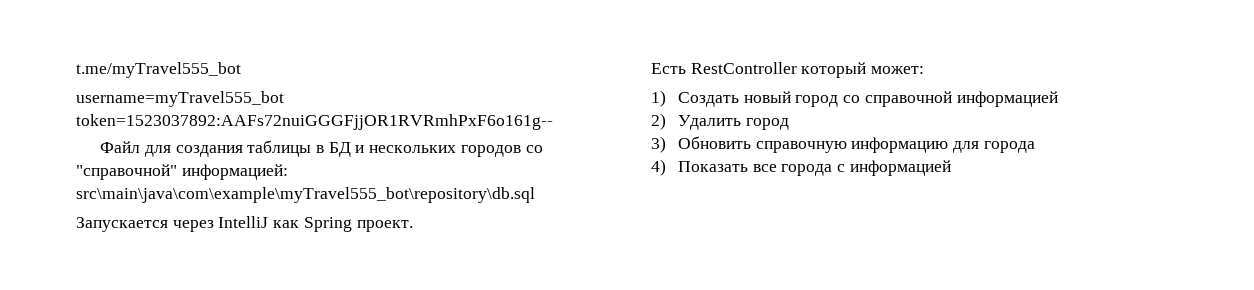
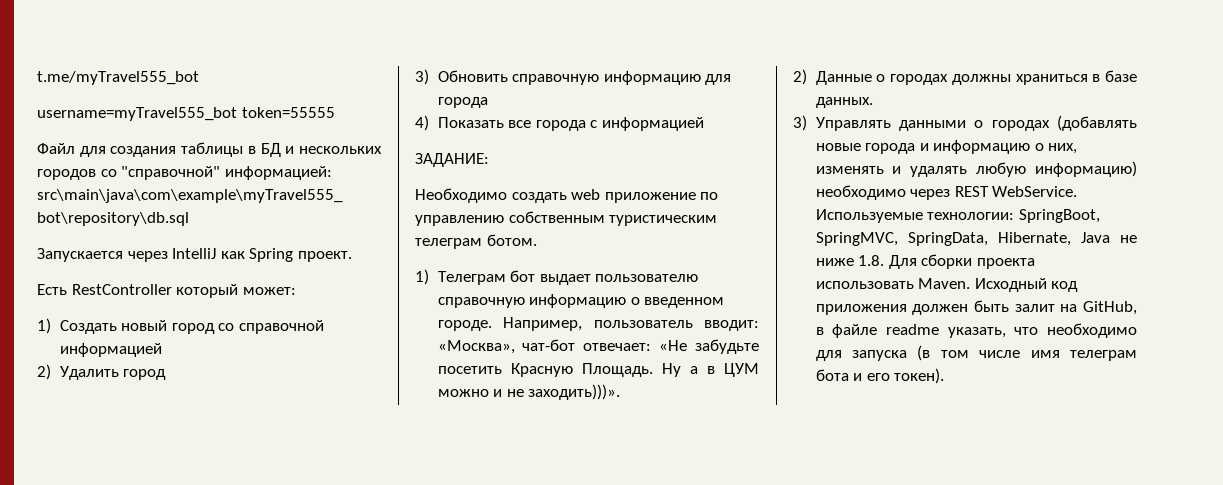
[76,114,553,130] token=1523037892:AAFs72nuiGGGFjjOR1RVRmhPxF6o161g-- -> [241,107,335,118] token=55555
(951, 168) none -> [415,153,489,167] [415,188,719,203] [415,211,718,226] [415,234,537,249] [415,269,699,285] [437,294,725,308] [437,317,759,331] [437,339,759,354] [437,363,759,377] [437,384,621,400] [793,69,1137,85] [815,97,873,108] [793,115,1137,131] [815,140,1078,154] [815,161,1137,177] [815,185,1078,200] [815,209,1100,223] [815,232,1137,246] [815,254,1035,269] [815,278,1079,292] [815,300,1137,315] [815,323,1137,338] [815,345,1137,361] [815,368,945,384] // ЗАДАНИЕ: // Необходимо создать web приложение по управлению собственным туристическим телеграм ботом. // 1) Телеграм бот выдает пользователю справочную информацию о введенном городе. Например, пользователь вводит: «Москва», чат-бот отвечает: «Не забудьте посетить Красную Площадь. Ну а в ЦУМ можно и не заходить)))». // 2) Данные о городах должны храниться в базе данных. // 3) Управлять данными о городах (добавлять новые города и информацию о них, изменять и удалять любую информацию) необходимо через REST WebService. Используемые технологии: SpringBoot, SpringMVC, SpringData, Hibernate, Java не ниже 1.8. Для сборки проекта использовать Maven. Исходный код приложения должен быть залит на GitHub, в файле readme указать, что необходимо для запуска (в том числе имя телеграм бота и его токен).

